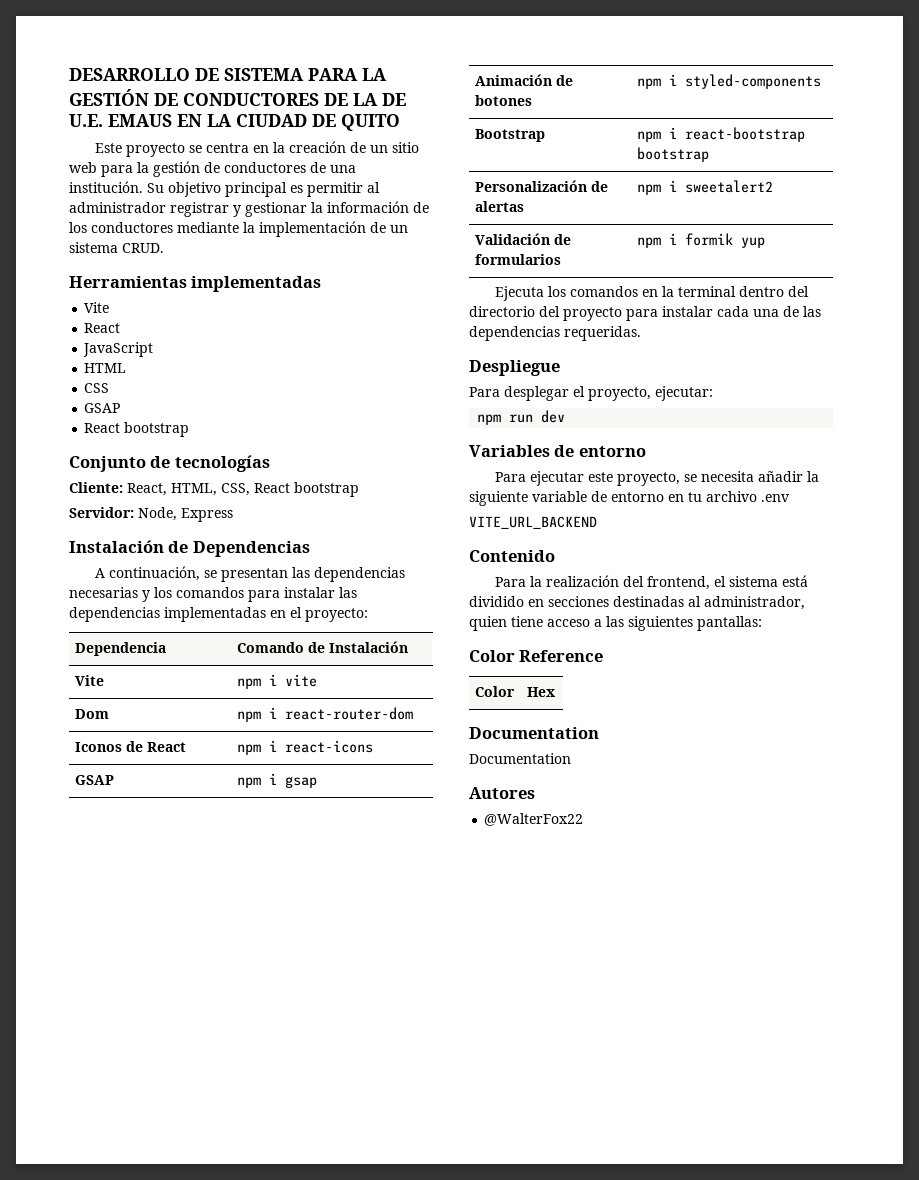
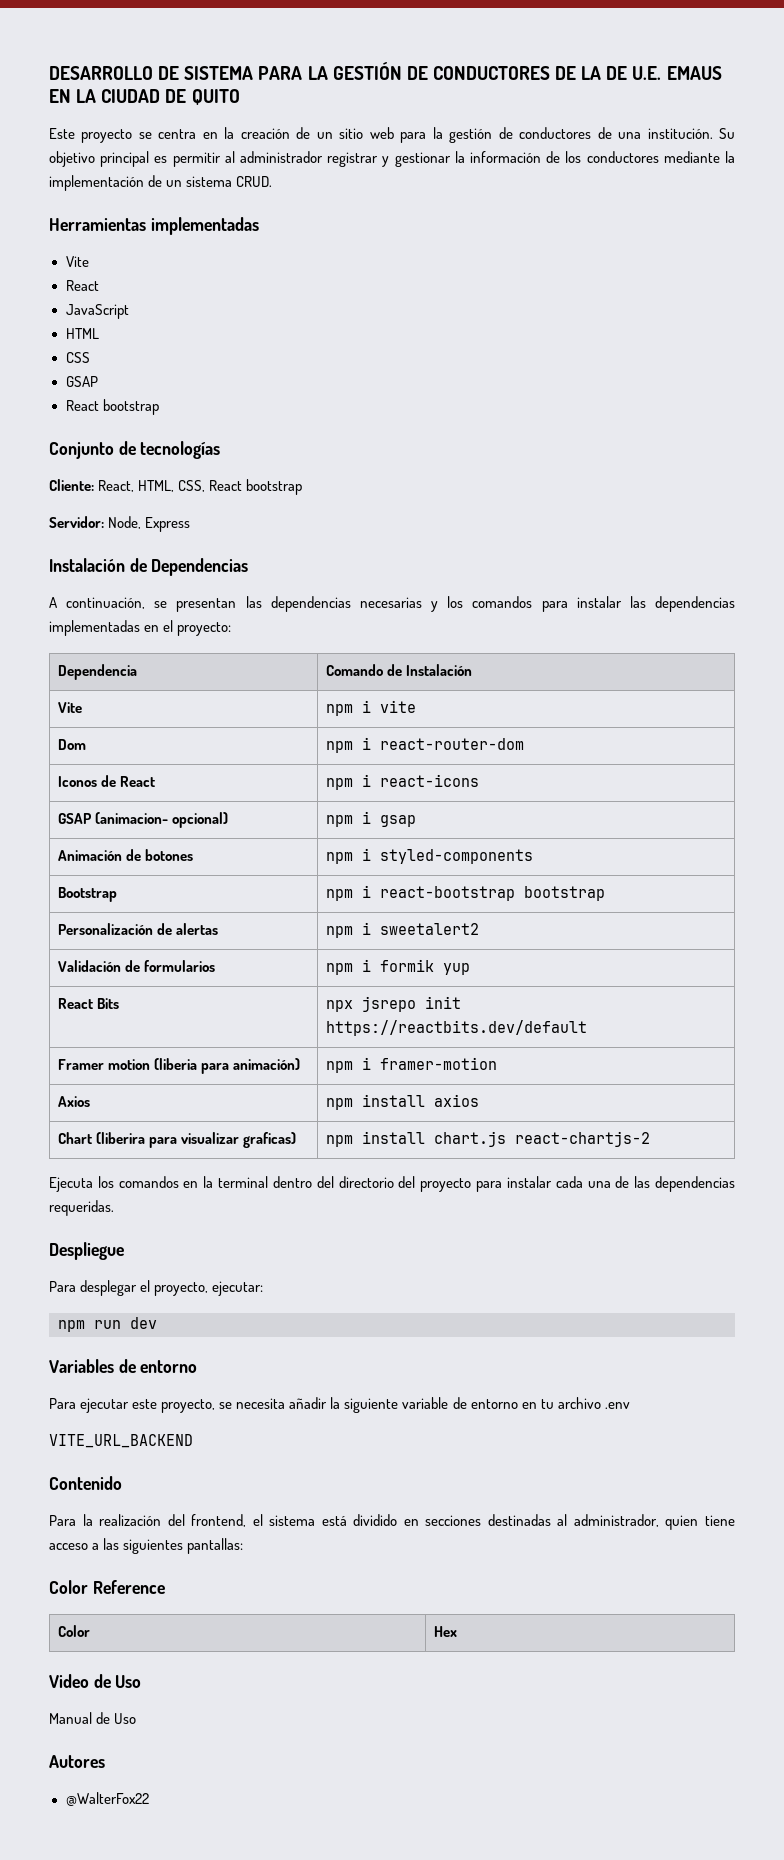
(115, 780) none -> [94,812,228,828] (animacion- opcional)
(766, 242) none -> [57,998,119,1009] [325,996,461,1012] [325,1020,587,1036] [57,1058,300,1074] [325,1057,497,1073] [57,1096,90,1107] [325,1094,479,1110] [57,1132,296,1148] [325,1131,650,1147] // React Bits | npx jsrepo init https://reactbits.dev/default // Framer motion (liberia para animación) | npm i framer-motion // Axios | npm install axios // Chart (liberira para visualizar graficas) | npm install chart.js react-chartjs-2
[469,727,599,739] [469,753,571,764] Documentation // Documentation -> [49,1674,142,1688] [49,1712,137,1724] Video de Uso // Manual de Uso

